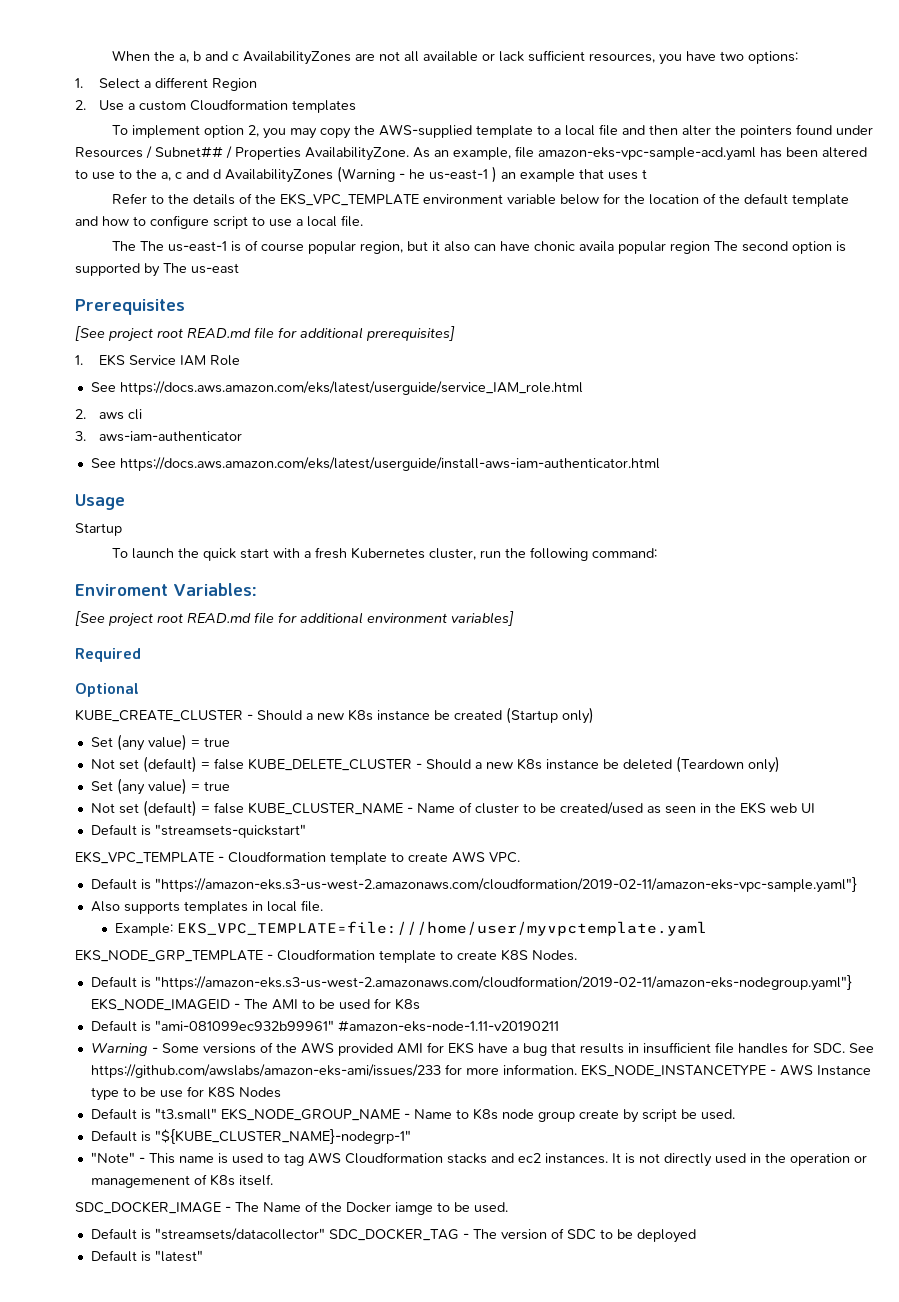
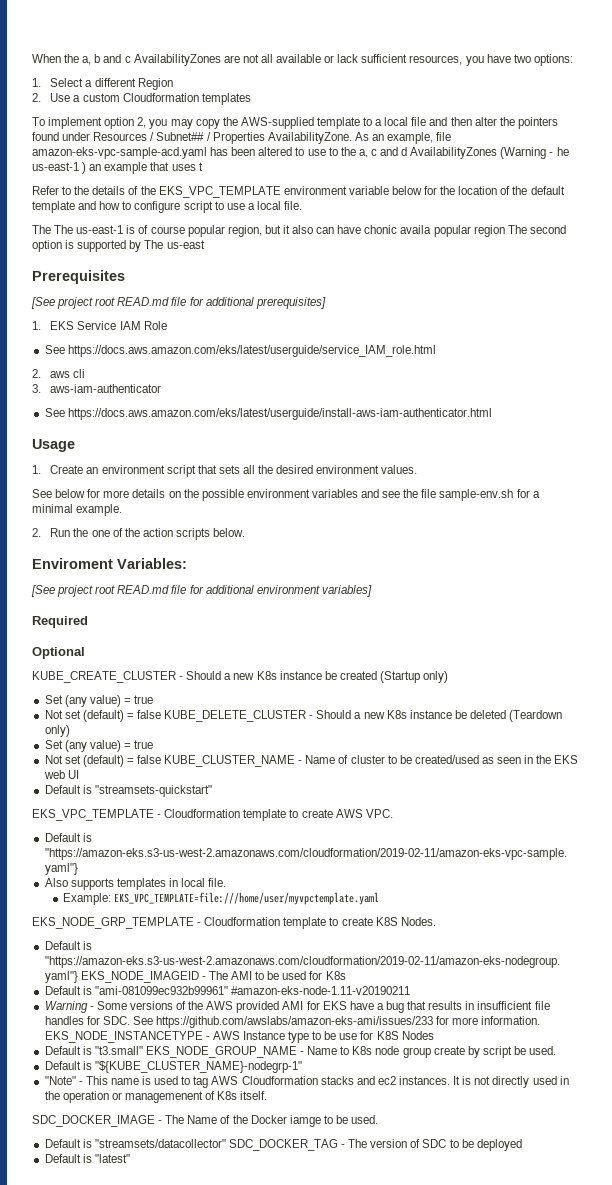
[75,523,122,536] [112,547,658,561] Startup // To launch the quick start with a fresh Kubernetes cluster, run the following command: -> [32,465,418,477] [32,489,540,501] [32,504,123,516] [32,528,246,540] 1. Create an environment script that sets all the desired environment values. // See below for more details on the possible environment variables and see the file sample-env.sh for a minimal example. // 2. Run the one of the action scripts below.

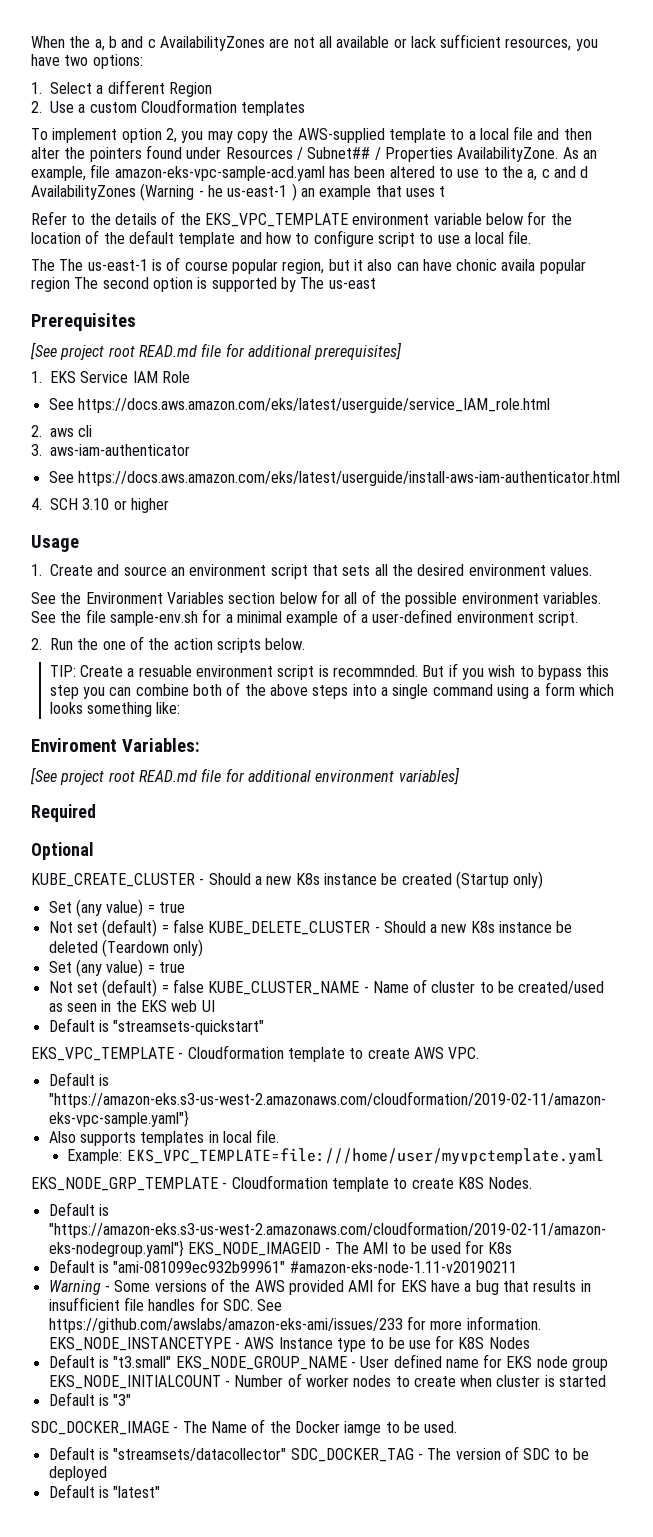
(492, 414) none -> [31,498,169,513] // 4. SCH 3.10 or higher
(84, 469) none -> [97,564,167,576] and source
[55,489,401,501] below for more details on the possible environment variables and see -> [60,590,601,607] [31,611,56,623] the Environment Variables section below for all of the possible environment variables. See
[76,504,123,516] example. -> [286,609,578,626] example of a user-defined environment script.
(246, 532) none -> [49,663,610,680] [49,682,614,699] [49,702,181,717] // TIP: Create a resuable environment script is recommnded. But if you wish to bypass this step you can combine both of the above steps into a single command using a form which looks something like:
[307,1046,557,1058] [44,1061,302,1073] [44,1076,569,1088] [44,1091,268,1103] Name to K8s node group create by script be used. // Default is "${KUBE_CLUSTER_NAME}-nodegrp-1" // "Note" - This name is used to tag AWS Cloudformation stacks and ec2 instances. It is not directly used in the operation or managemenent of K8s itself. -> [360,1354,609,1371] [48,1373,607,1389] [48,1392,132,1406] User defined name for EKS node group EKS_NODE_INITIALCOUNT - Number of worker nodes to create when cluster is started // Default is "3"

